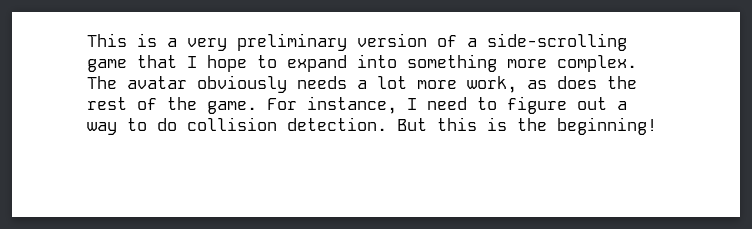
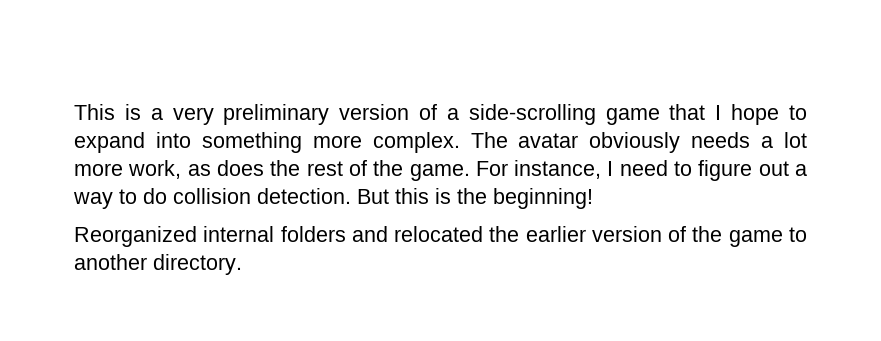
(657, 126) none -> [74,226,807,247] [74,254,242,275] // Reorganized internal folders and relocated the earlier version of the game to another directory.

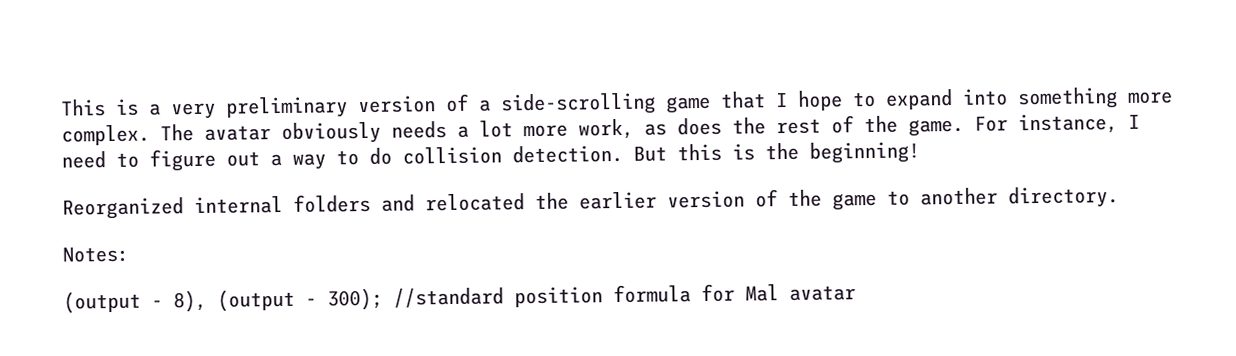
(242, 264) none -> [62,246,129,263] [63,283,856,314] // Notes: // (output - 8), (output - 300); //standard position formula for Mal avatar

